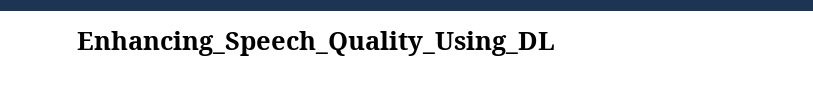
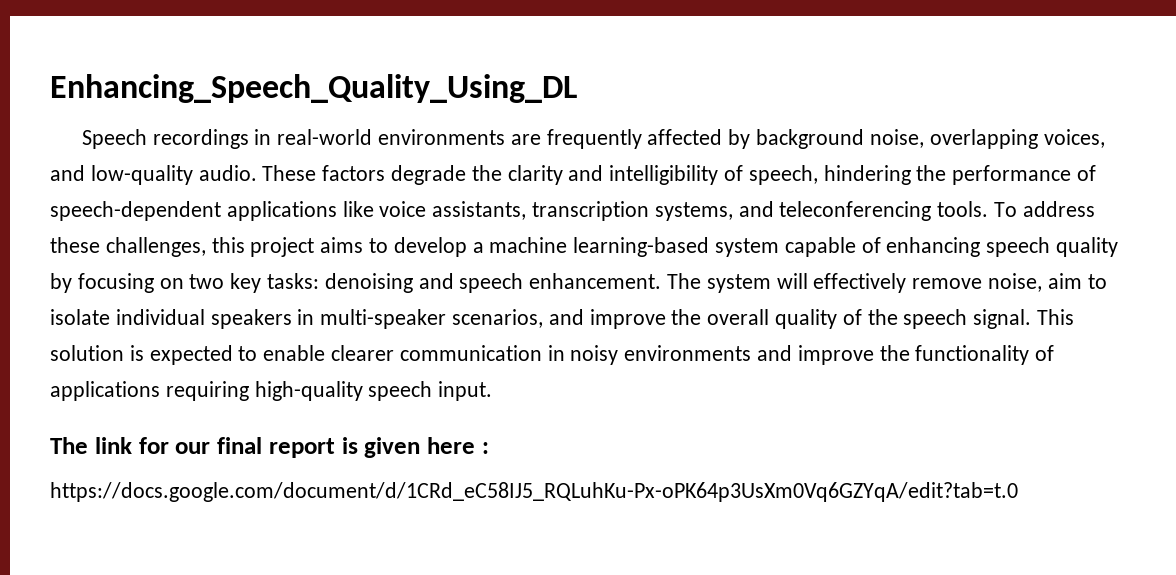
(555, 43) none -> [81,129,1105,149] [50,165,1097,185] [50,201,1095,221] [50,237,1119,257] [50,273,1107,293] [50,309,1075,329] [50,345,1055,365] [50,381,493,401] [50,437,489,458] [50,482,1018,502] // Speech recordings in real-world environments are frequently affected by background noise, overlapping voices, and low-quality audio. These factors degrade the clarity and intelligibility of speech, hindering the performance of speech-dependent applications like voice assistants, transcription systems, and teleconferencing tools. To address these challenges, this project aims to develop a machine learning-based system capable of enhancing speech quality by focusing on two key tasks: denoising and speech enhancement. The system will effectively remove noise, aim to isolate individual speakers in multi-speaker scenarios, and improve the overall quality of the speech signal. This solution is expected to enable clearer communication in noisy environments and improve the functionality of applications requiring high-quality speech input. // The link for our final report is given here : // https://docs.google.com/document/d/1CRd_eC58IJ5_RQLuhKu-Px-oPK64p3UsXm0Vq6GZYqA/edit?tab=t.0

